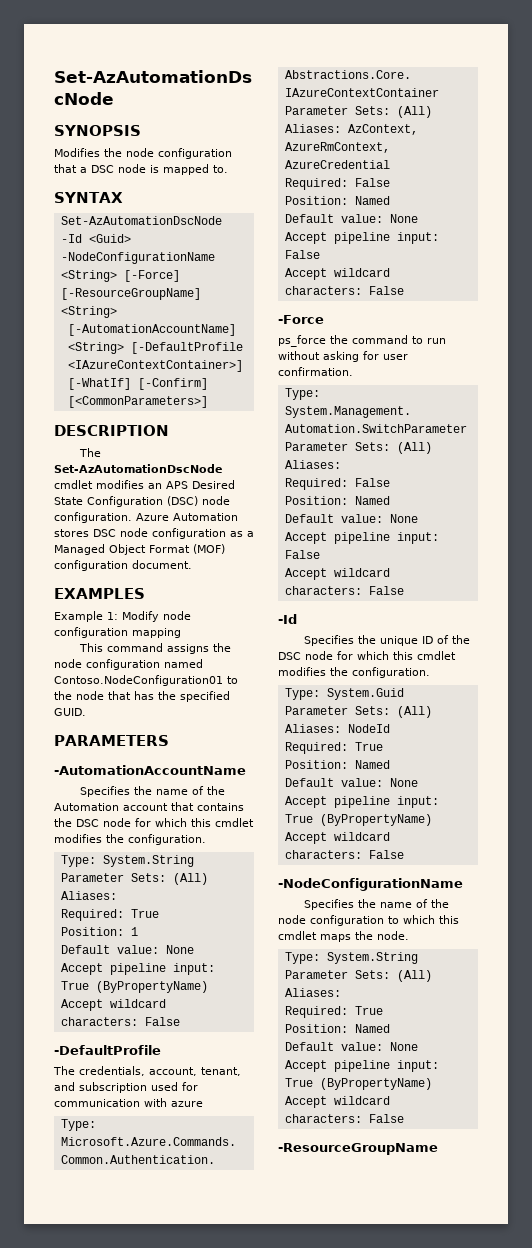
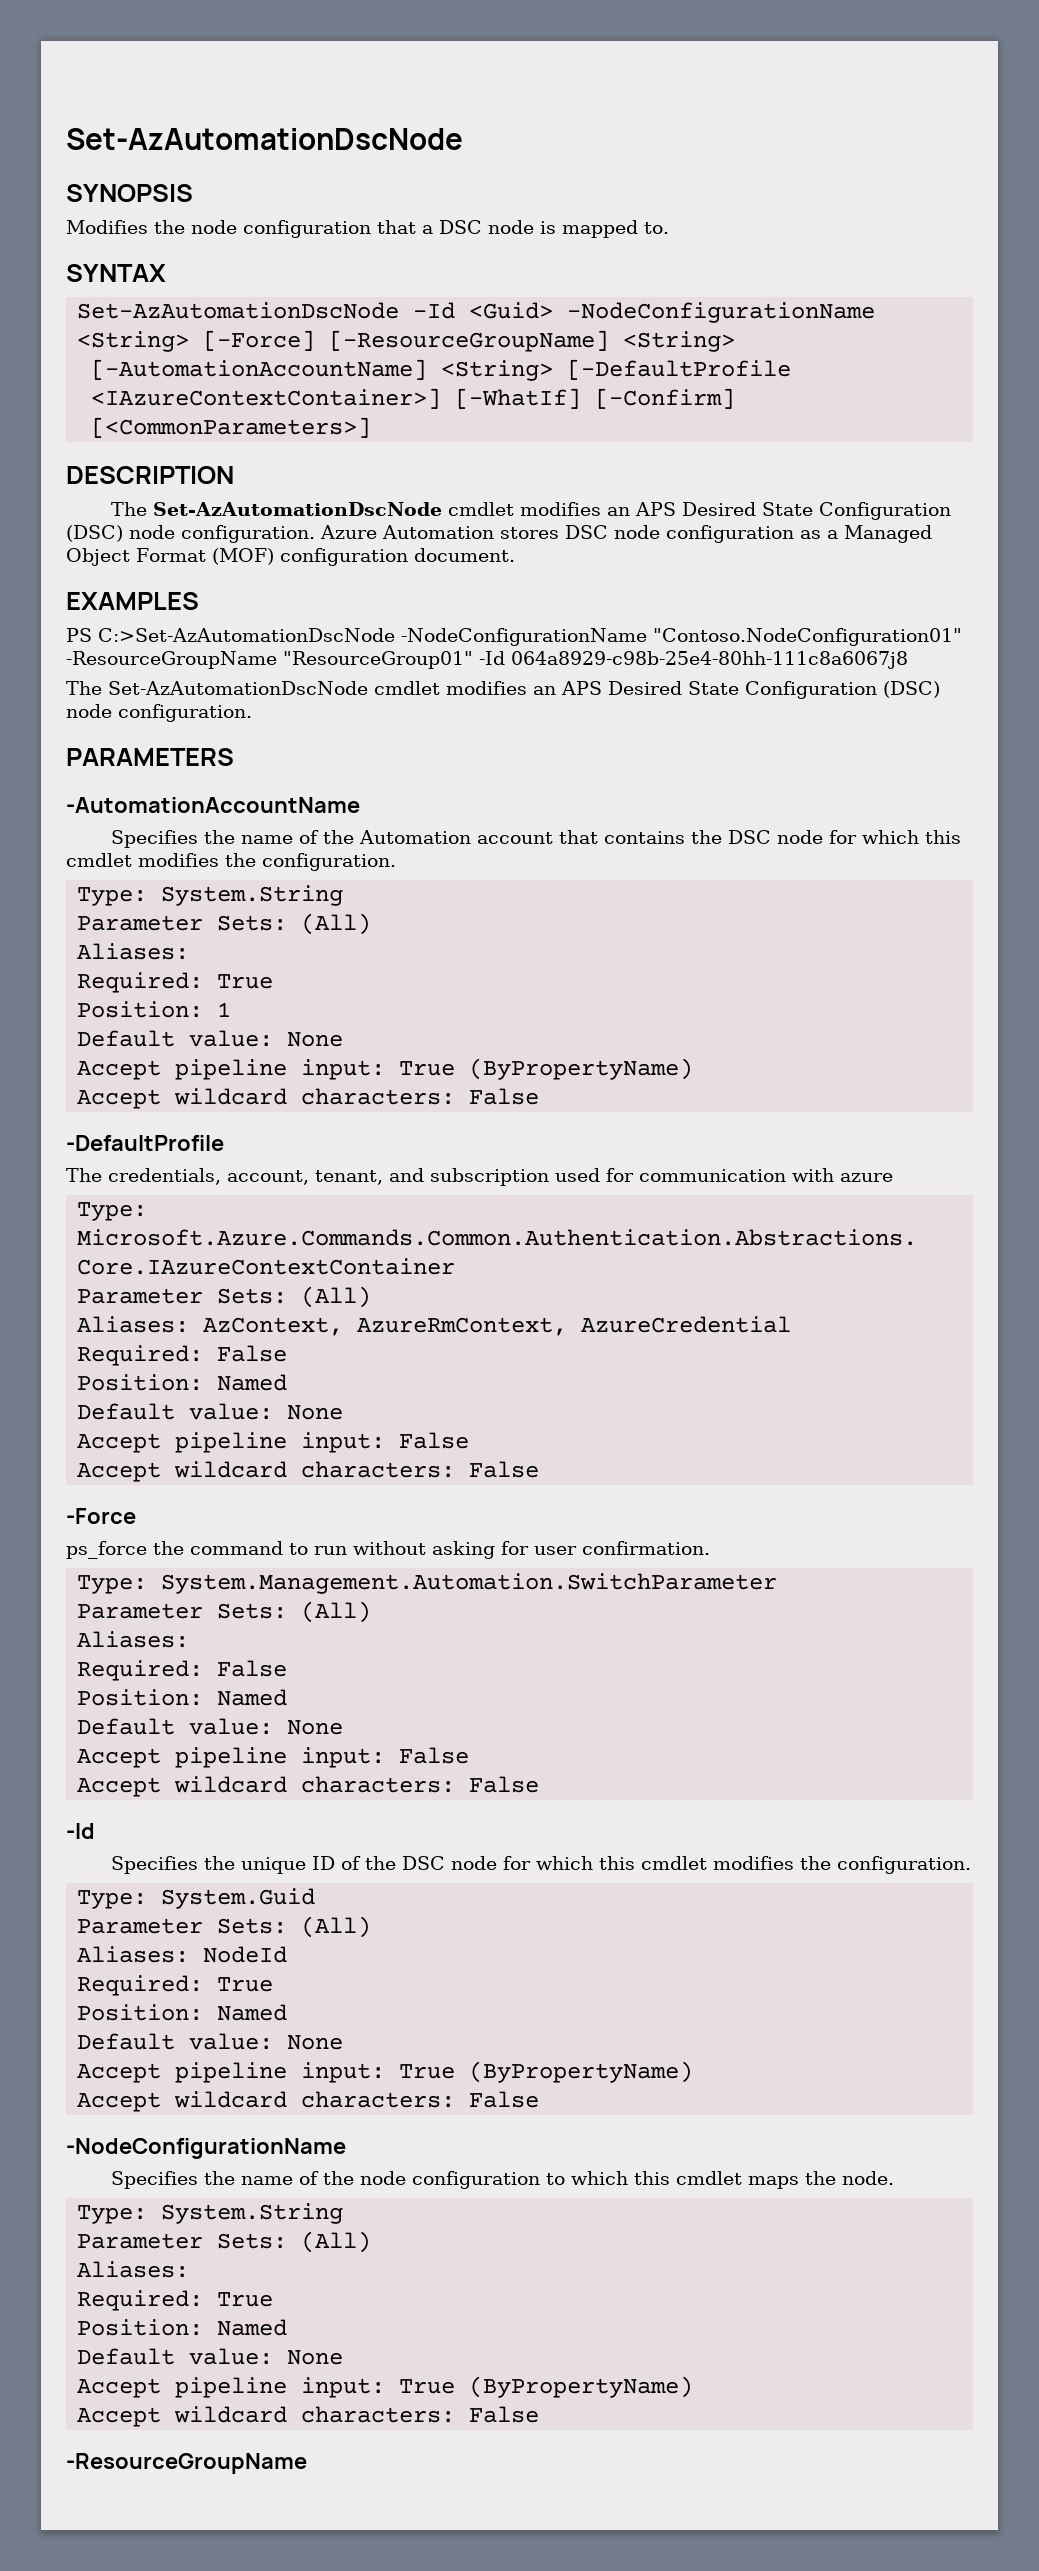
[54,611,191,622] [54,627,181,638] [78,643,231,654] [54,659,203,670] [54,675,238,686] [54,691,230,702] [54,708,86,716] Example 1: Modify node configuration mapping // This command assigns the node configuration named Contoso.NodeConfiguration01 to the node that has the specified GUID. -> [66,628,962,646] [66,651,908,669] [66,681,940,699] [66,704,252,722] PS C:>Set-AzAutomationDscNode -NodeConfigurationName "Contoso.NodeConfiguration01" -ResourceGroupName "ResourceGroup01" -Id 064a8929-c98b-25e4-80hh-111c8a6067j8 // The Set-AzAutomationDscNode cmdlet modifies an APS Desired State Configuration (DSC) node configuration.

